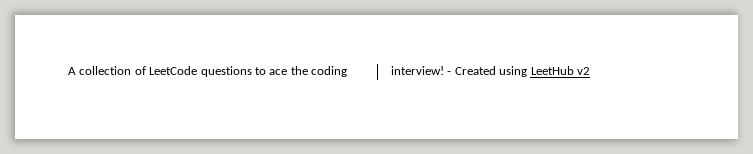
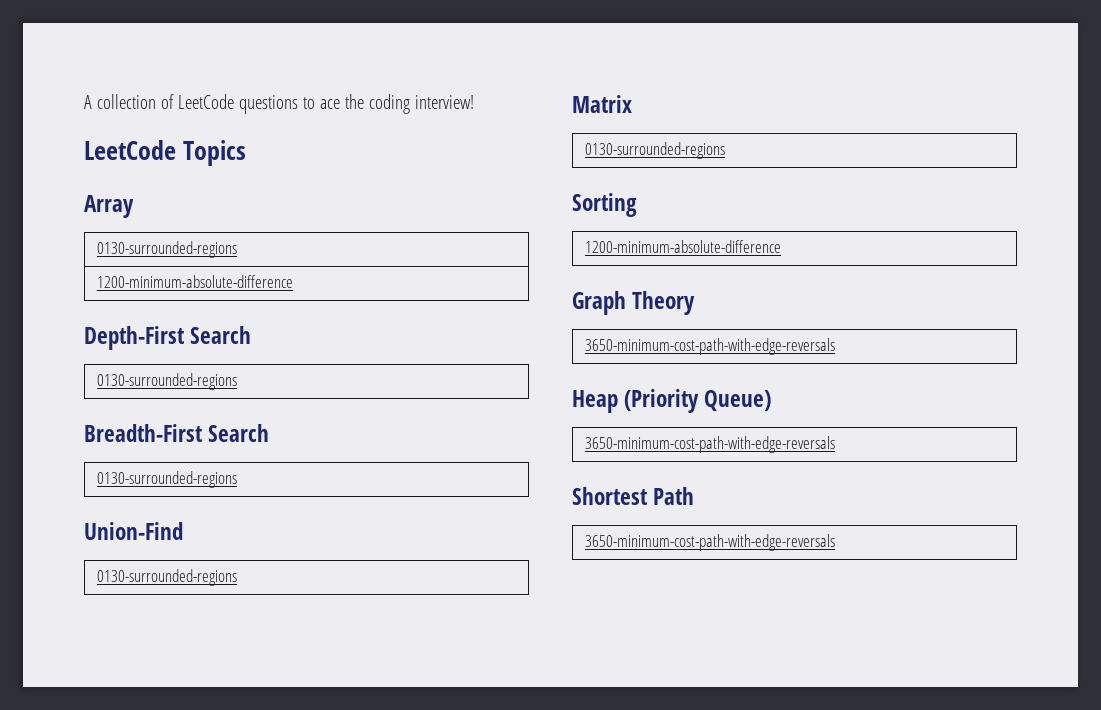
[447,66,590,77] - Created using LeetHub v2 -> [84,140,247,166] [84,195,134,218] [96,241,237,258] [96,275,293,288] [84,326,252,350] [96,373,237,390] [84,424,270,442] [96,471,237,488] [84,522,183,540] [96,569,237,586] [572,95,632,113] [584,142,725,159] [572,193,637,217] [584,240,781,253] [572,291,696,315] [584,338,835,355] [572,389,772,413] [584,436,835,453] [572,487,695,505] [584,534,835,551] // LeetCode Topics // Array // 0130-surrounded-regions // 1200-minimum-absolute-difference // Depth-First Search // 0130-surrounded-regions // Breadth-First Search // 0130-surrounded-regions // Union-Find // 0130-surrounded-regions // Matrix // 0130-surrounded-regions // Sorting // 1200-minimum-absolute-difference // Graph Theory // 3650-minimum-cost-path-with-edge-reversals // Heap (Priority Queue) // 3650-minimum-cost-path-with-edge-reversals // Shortest Path // 3650-minimum-cost-path-with-edge-reversals

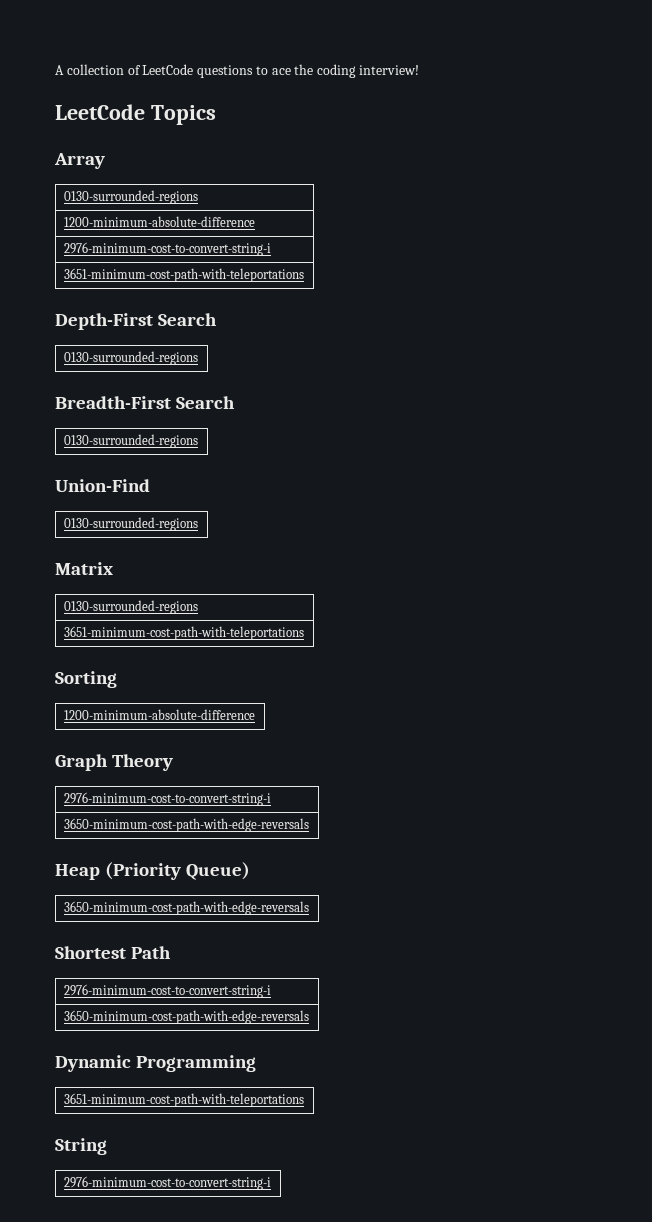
(293, 281) none -> [63,242,271,256] [63,268,304,282] // 2976-minimum-cost-to-convert-string-i // 3651-minimum-cost-path-with-teleportations
(725, 150) none -> [63,626,304,640] // 3651-minimum-cost-path-with-teleportations
(696, 303) none -> [63,792,271,806] // 2976-minimum-cost-to-convert-string-i
[584,534,835,551] // 3650-minimum-cost-path-with-edge-reversals -> [63,984,271,998] [63,1010,309,1024] [55,1055,257,1072] [63,1093,304,1107] [55,1138,107,1155] [63,1176,271,1190] // 2976-minimum-cost-to-convert-string-i // 3650-minimum-cost-path-with-edge-reversals // Dynamic Programming // 3651-minimum-cost-path-with-teleportations // String // 2976-minimum-cost-to-convert-string-i

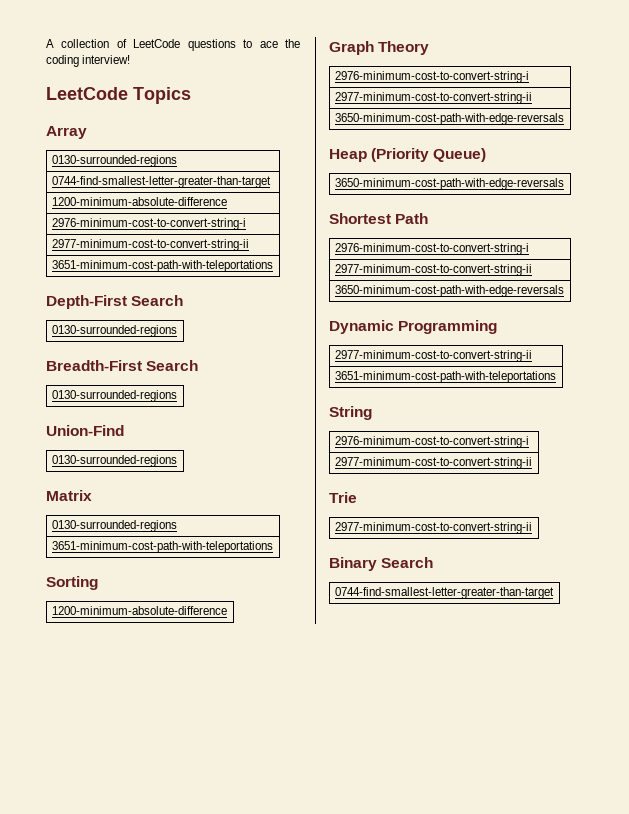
(198, 197) none -> [51,176,271,188] // 0744-find-smallest-letter-greater-than-target
(271, 249) none -> [51,239,249,251] // 2977-minimum-cost-to-convert-string-ii
(271, 799) none -> [334,92,532,104] // 2977-minimum-cost-to-convert-string-ii
(271, 991) none -> [334,264,532,276] // 2977-minimum-cost-to-convert-string-ii
(257, 1063) none -> [334,350,532,362] // 2977-minimum-cost-to-convert-string-ii
(271, 1183) none -> [334,457,532,469] [329,492,357,503] [334,522,532,534] [329,557,434,571] [334,587,554,599] // 2977-minimum-cost-to-convert-string-ii // Trie // 2977-minimum-cost-to-convert-string-ii // Binary Search // 0744-find-smallest-letter-greater-than-target

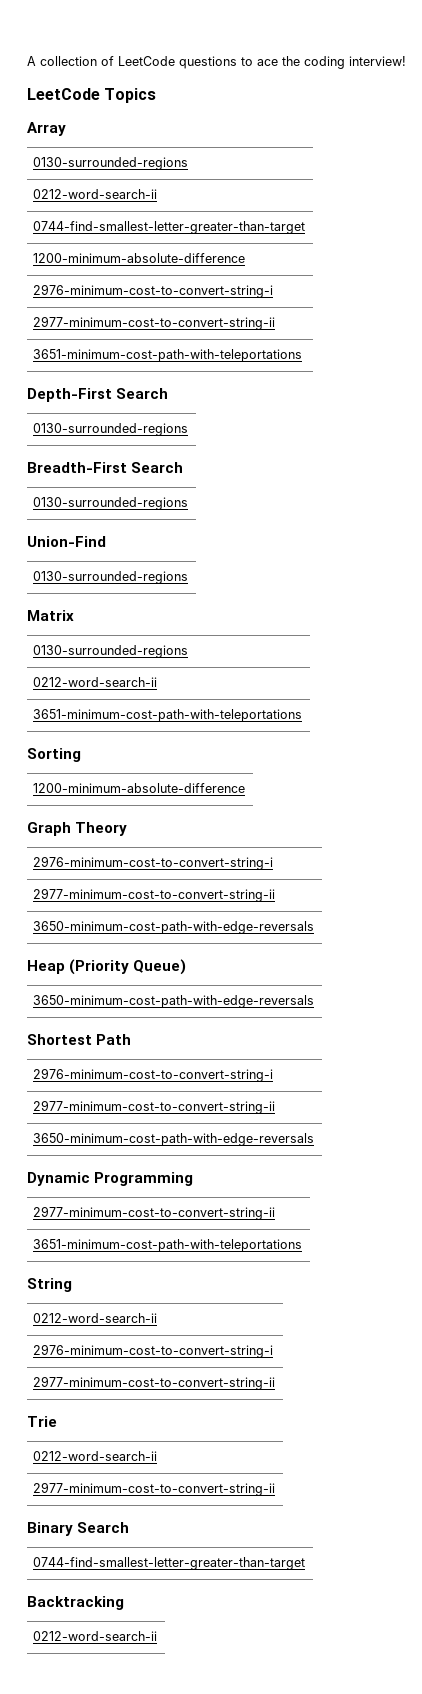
(177, 161) none -> [33,189,158,199] // 0212-word-search-ii
(177, 526) none -> [33,677,158,687] // 0212-word-search-ii
(372, 413) none -> [33,1313,158,1323] // 0212-word-search-ii
(357, 497) none -> [33,1451,158,1461] // 0212-word-search-ii
(554, 593) none -> [27,1596,124,1610] [33,1631,158,1641] // Backtracking // 0212-word-search-ii

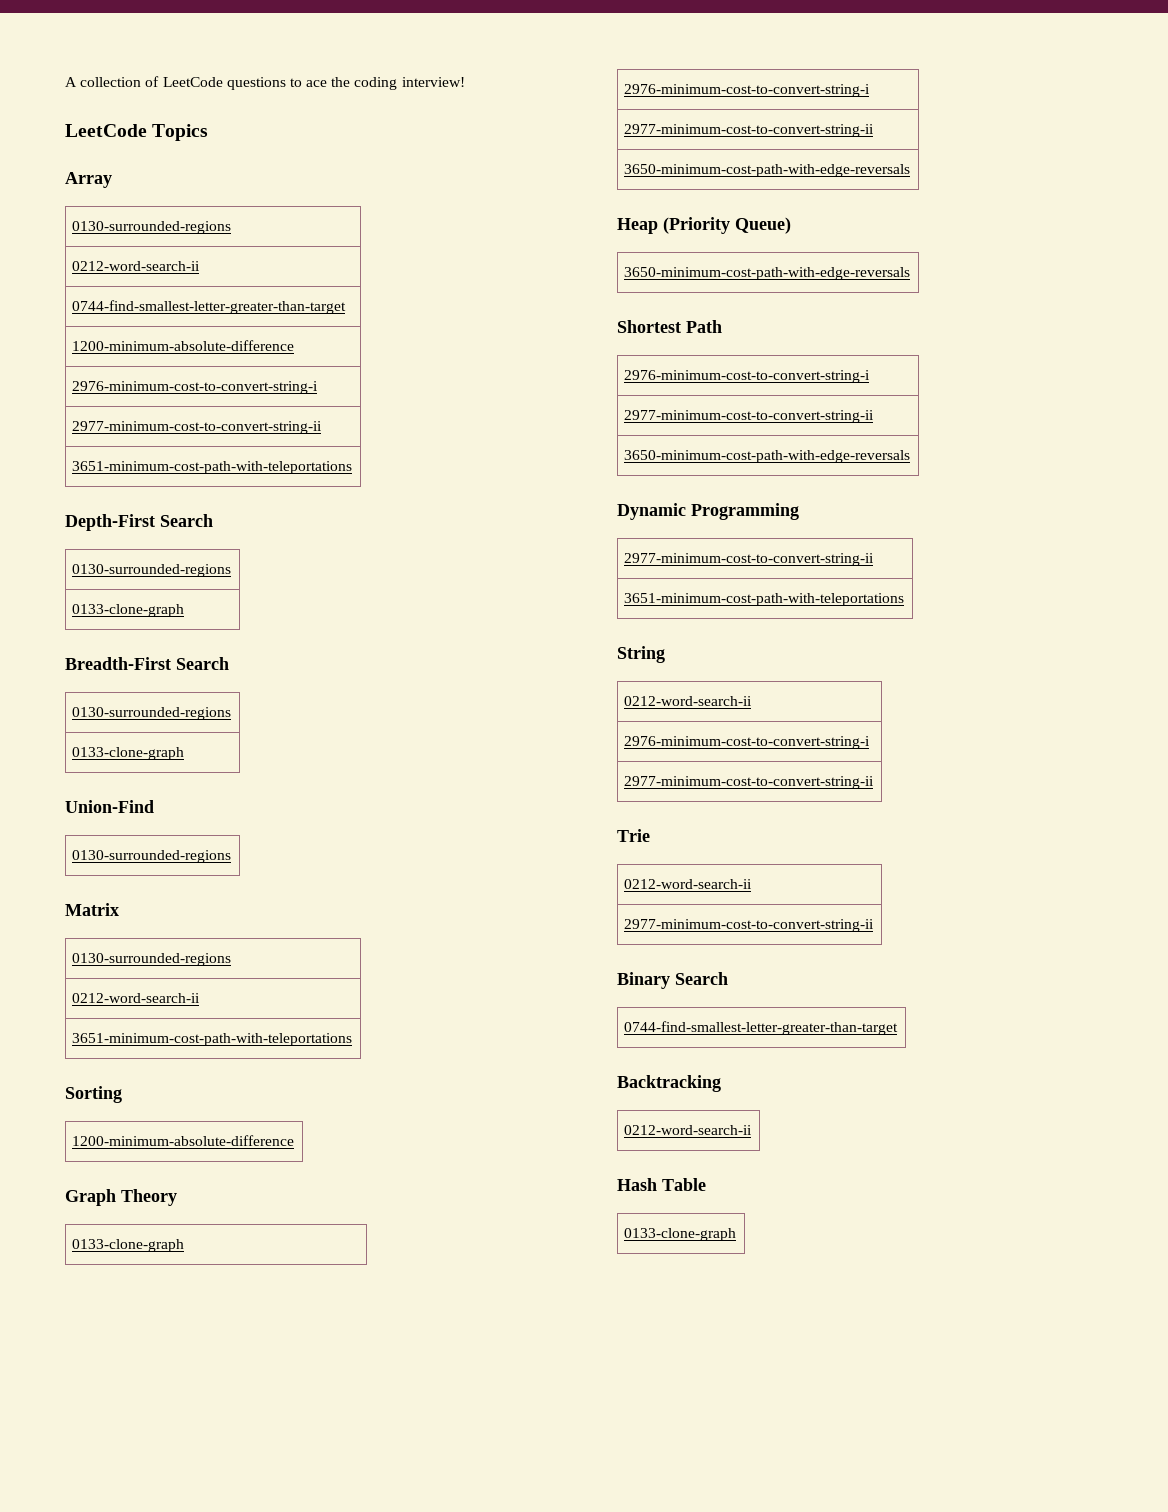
(189, 429) none -> [72,604,185,617] // 0133-clone-graph
(189, 503) none -> [72,747,185,760] // 0133-clone-graph
(128, 829) none -> [72,1239,185,1252] // 0133-clone-graph
(158, 1636) none -> [617,1178,706,1191] [624,1228,737,1241] // Hash Table // 0133-clone-graph

